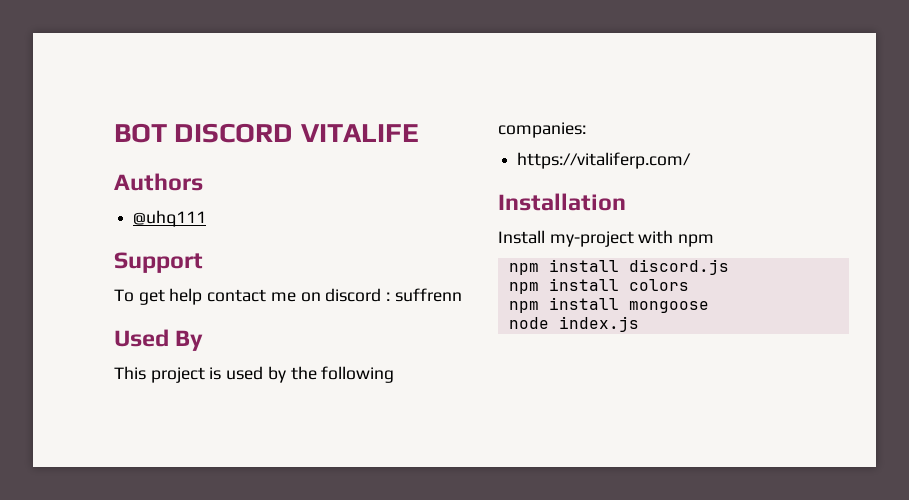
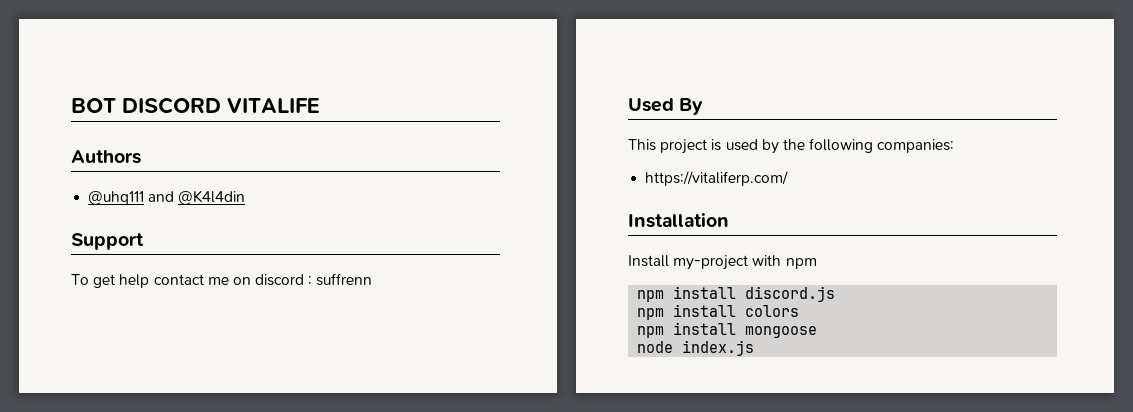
(207, 218) none -> [148,190,246,205] and @K4l4din

